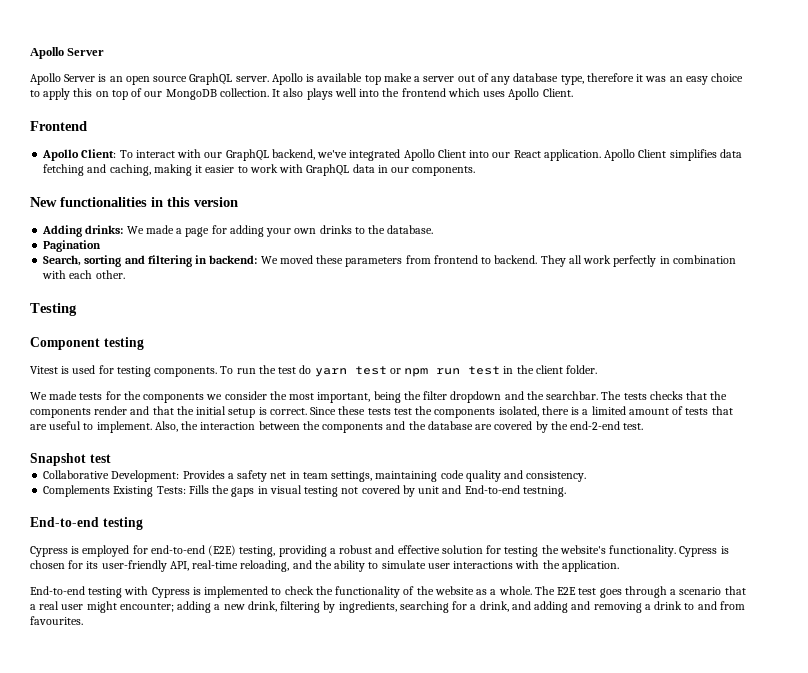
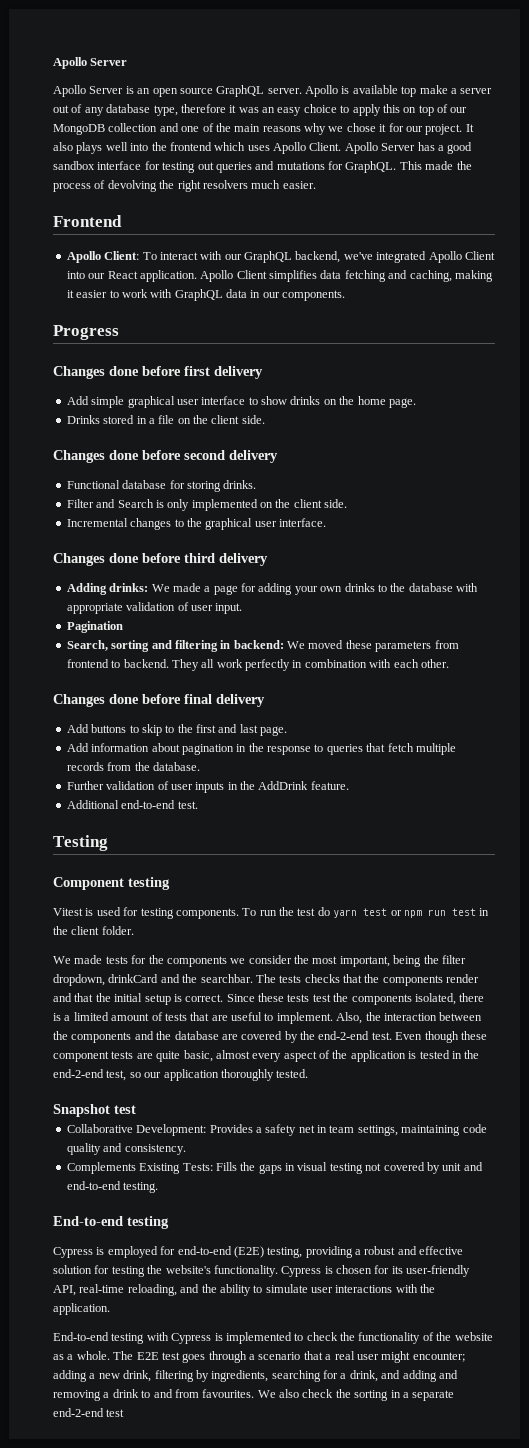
[219,88,269,97] collection. -> [108,123,463,135] collection and one of the main reasons why we chose it for our project.
(573, 92) none -> [344,142,473,154] [53,161,472,173] [53,180,316,192] Apollo Server has a good sandbox interface for testing out queries and mutations for GraphQL. This made the process of devolving the right resolvers much easier.
[30,197,238,207] New functionalities in this version -> [53,325,119,340] [53,366,263,379] [66,396,416,408] [66,415,265,424] [53,450,278,463] [66,480,257,492] [66,499,348,511] [66,518,326,530] [53,553,268,566] Progress // Changes done before first delivery // Add simple graphical user interface to show drinks on the home page. // Drinks stored in a file on the client side. // Changes done before second delivery // Functional database for storing drinks. // Filter and Search is only implemented on the client side. // Incremental changes to the graphical user interface. // Changes done before third delivery
[387,225,434,234] database. -> [408,583,478,592] [66,602,243,614] database with appropriate validation of user input.
(125, 274) none -> [53,694,265,707] [66,724,288,736] [66,743,456,755] [66,762,200,771] [66,781,349,793] [66,800,198,809] // Changes done before final delivery // Add buttons to skip to the first and last page. // Add information about pagination in the response to queries that fetch multiple records from the database. // Further validation of user inputs in the AddDrink feature. // Additional end-to-end test.
[450,391,502,403] dropdown -> [53,974,159,986] dropdown, drinkCard
(644, 426) none -> [395,1031,487,1043] [53,1050,480,1062] [53,1069,309,1081] Even though these component tests are quite basic, almost every aspect of the application is tested in the end-2-end test, so our application thoroughly tested.
[464,485,566,497] End-to-end testning. -> [66,1181,159,1193] end-to-end testing.
(83, 620) none -> [257,1389,455,1401] [53,1408,125,1417] We also check the sorting in a separate end-2-end test

